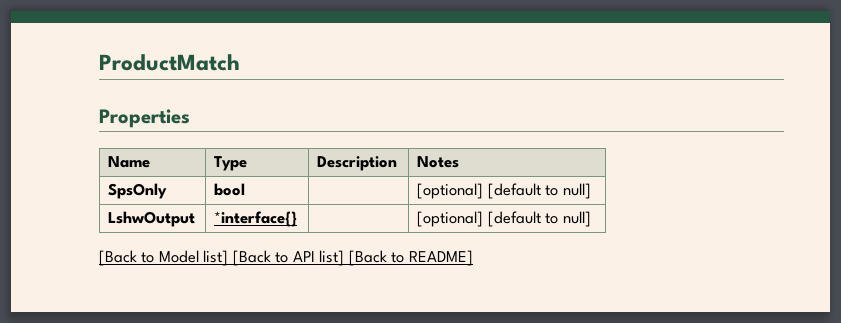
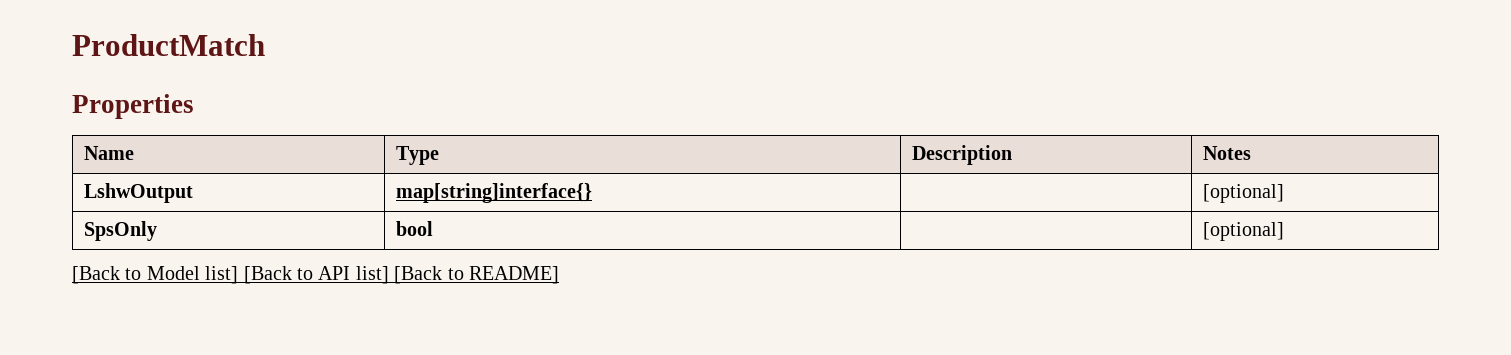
(460, 162) none -> [83,183,193,203] [395,183,592,203] [1202,184,1284,203] // LshwOutput | map[string]interface{} | | [optional]
[487,183,591,199] [108,211,196,227] [214,211,298,227] [417,211,591,227] [default to null] // LshwOutput | *interface{} | | [optional] [default to null] -> (1284, 231) none

